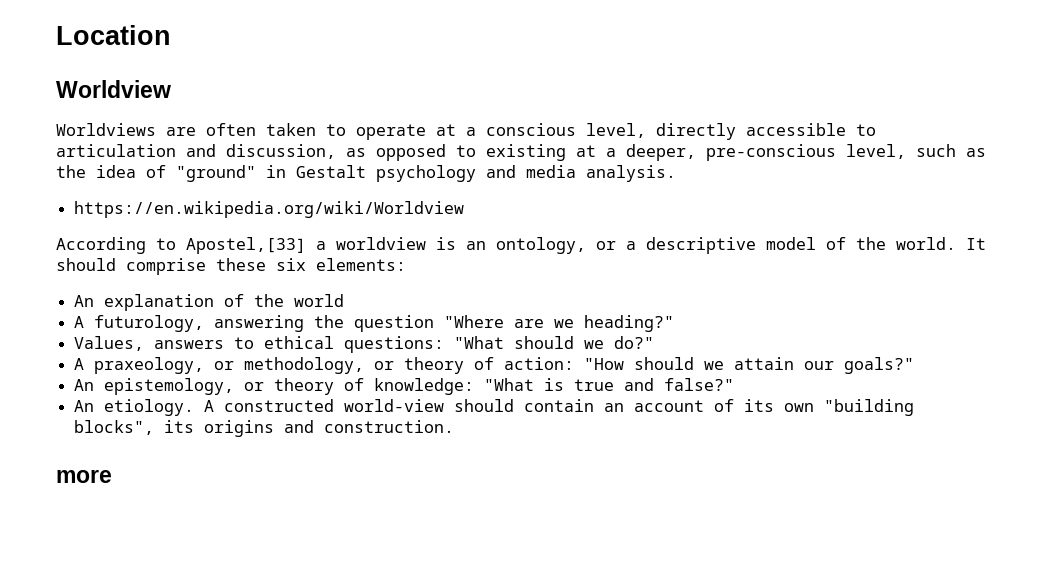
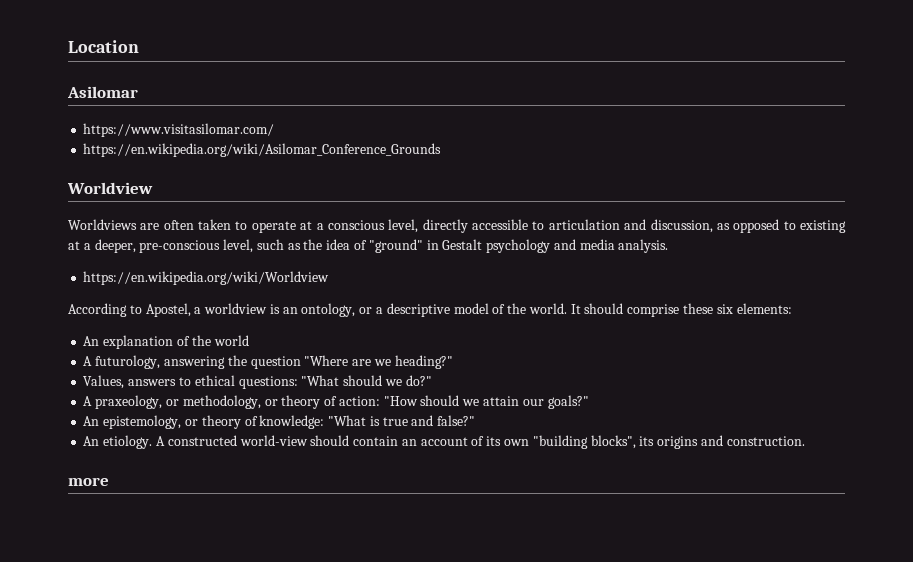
(171, 35) none -> [67,86,138,98] [83,123,275,137] [83,143,442,157] // Asilomar // https://www.visitasilomar.com/ // https://en.wikipedia.org/wiki/Asilomar_Conference_Grounds
[186,237,306,254] Apostel,[33] -> [145,303,191,317] Apostel,

